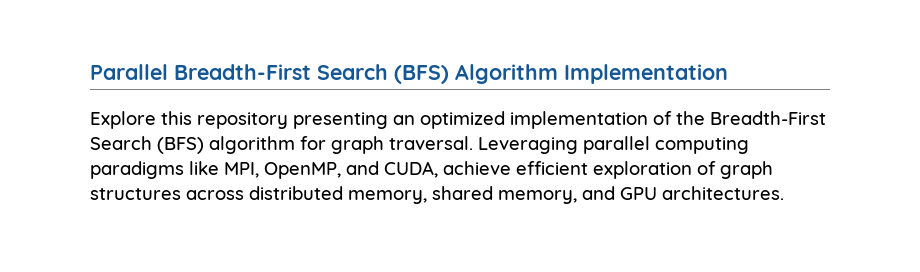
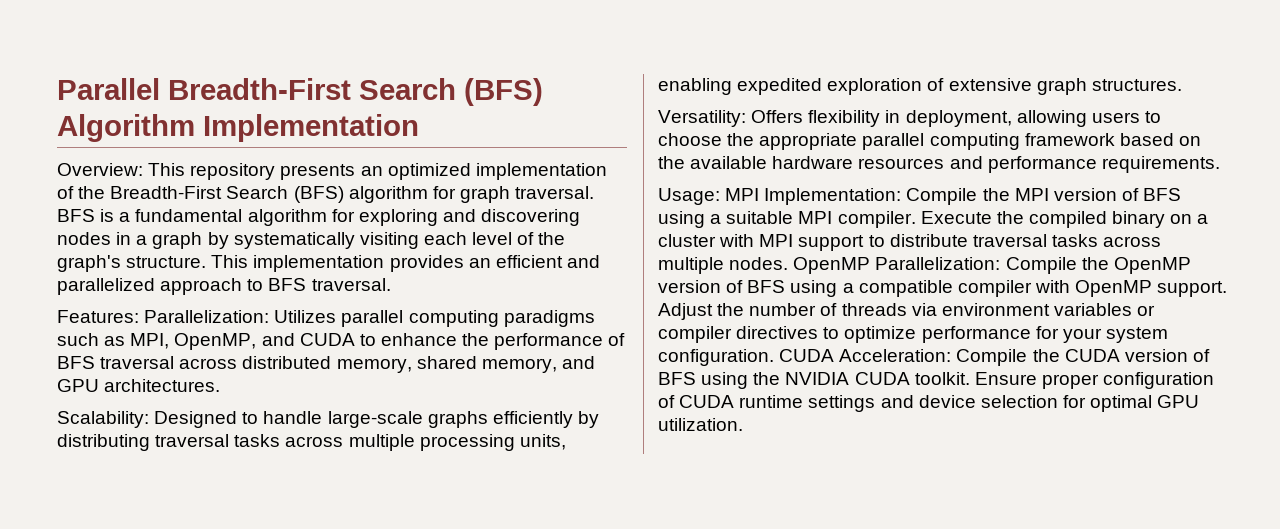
[90,111,388,129] Explore this repository presenting -> [57,163,356,180] Overview: This repository presents
[478,137,578,154] Leveraging -> [57,209,581,226] [57,232,566,249] [57,255,600,272] [57,278,391,295] [57,310,337,323] BFS is a fundamental algorithm for exploring and discovering nodes in a graph by systematically visiting each level of the graph's structure. This implementation provides an efficient and parallelized approach to BFS traversal. // Features: Parallelization: Utilizes
[189,161,219,175] like -> [57,333,126,346] such as
[384,161,773,179] [90,188,181,200] CUDA, achieve efficient exploration of graph structures -> [299,333,626,350] [57,356,175,369] CUDA to enhance the performance of BFS traversal
(784, 193) none -> [57,411,599,428] [57,434,566,451] [658,78,1182,95] [658,110,1161,127] [658,133,1201,150] [658,156,1220,173] [658,188,1182,205] [658,211,1209,228] [658,234,1162,251] [658,257,1191,274] [658,280,1228,297] [658,303,1156,320] [658,326,1168,343] [658,349,1210,366] [658,372,1215,389] [658,395,1200,412] [658,418,743,431] // Scalability: Designed to handle large-scale graphs efficiently by distributing traversal tasks across multiple processing units, enabling expedited exploration of extensive graph structures. // Versatility: Offers flexibility in deployment, allowing users to choose the appropriate parallel computing framework based on the available hardware resources and performance requirements. // Usage: MPI Implementation: Compile the MPI version of BFS using a suitable MPI compiler. Execute the compiled binary on a cluster with MPI support to distribute traversal tasks across multiple nodes. OpenMP Parallelization: Compile the OpenMP version of BFS using a compatible compiler with OpenMP support. Adjust the number of threads via environment variables or compiler directives to optimize performance for your system configuration. CUDA Acceleration: Compile the CUDA version of BFS using the NVIDIA CUDA toolkit. Ensure proper configuration of CUDA runtime settings and device selection for optimal GPU utilization.

